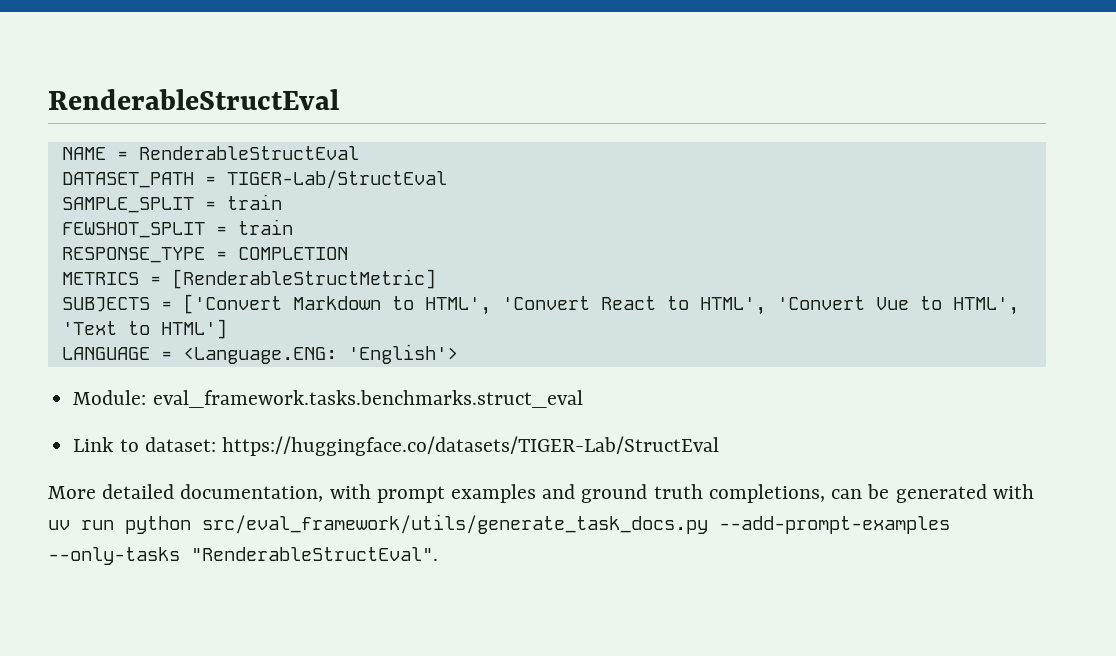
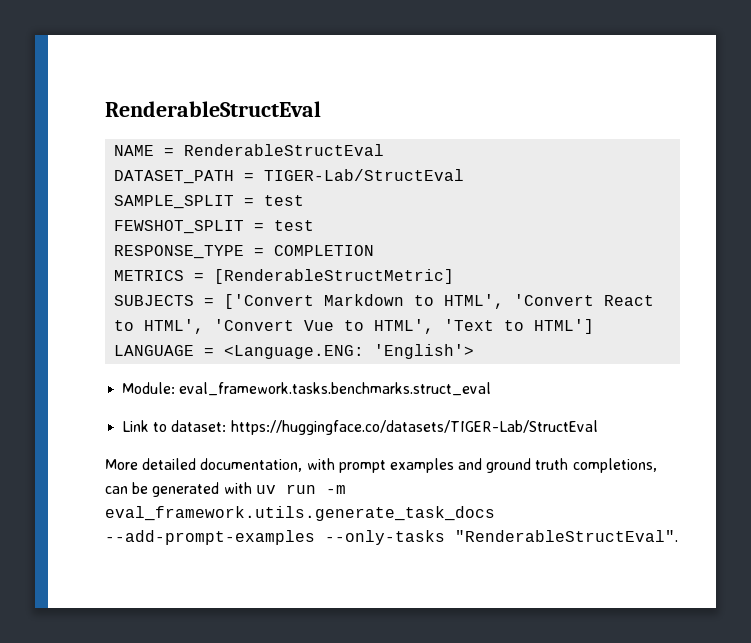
[226,194,282,210] train -> [264,195,305,206] test
[237,219,293,235] train -> [274,220,315,231] test
[125,514,708,534] python src/eval_framework/utils/generate_task_docs.py -> [325,485,346,494] [105,506,495,521] -m eval_framework.utils.generate_task_docs

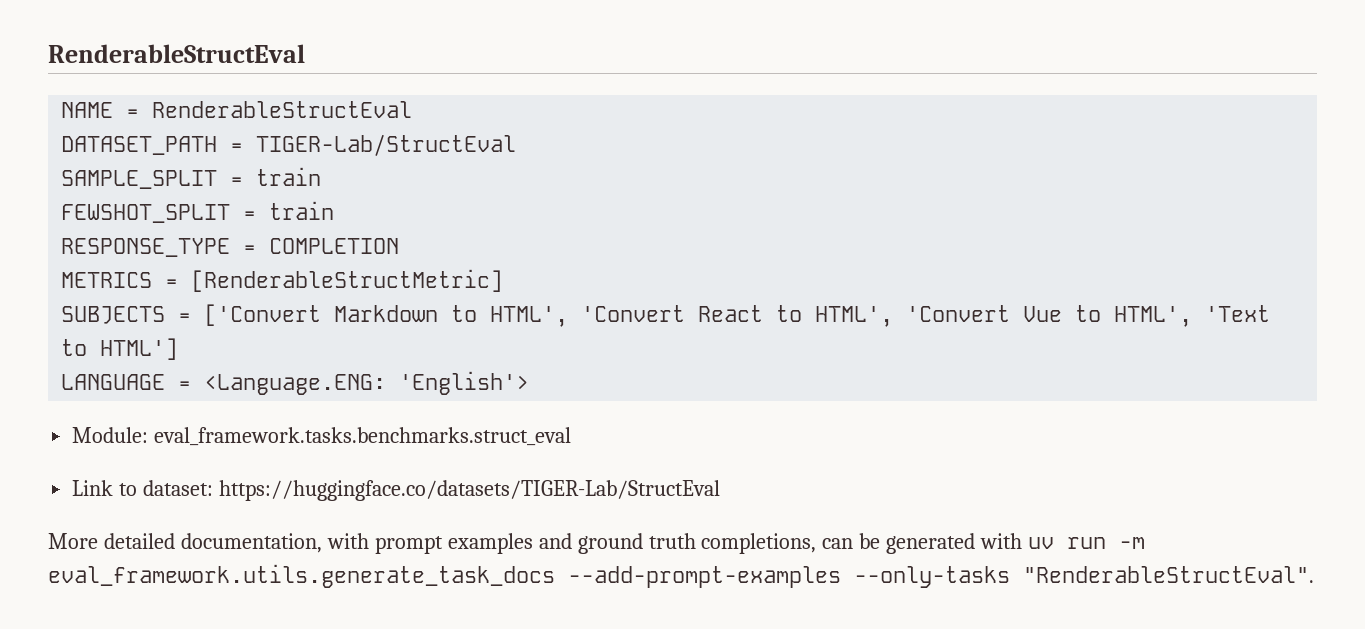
[264,195,305,206] test -> [256,167,322,186] train
[274,220,315,231] test -> [269,201,335,220] train

